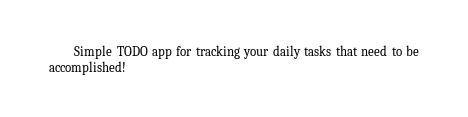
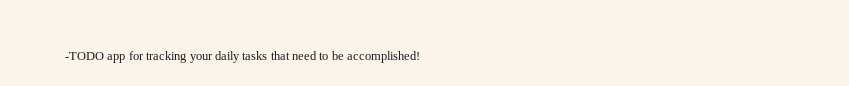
[74,45,148,59] Simple TODO -> [65,52,104,60] -TODO

